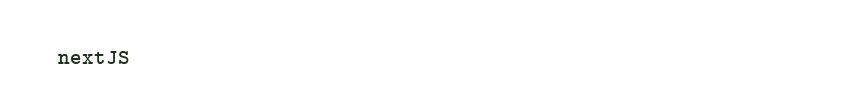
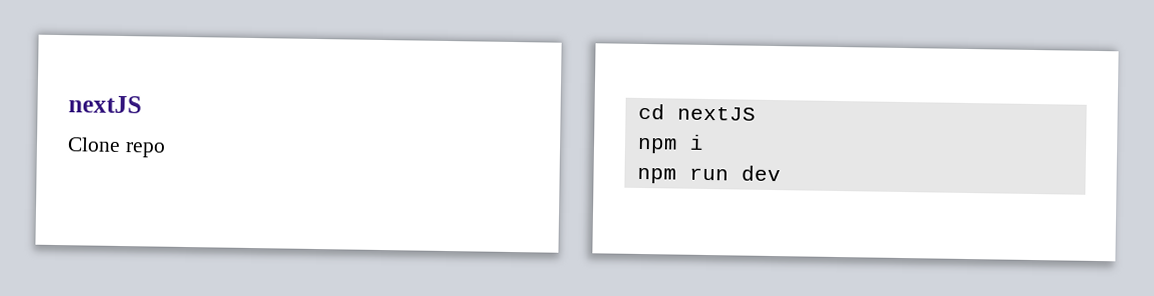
[58,51,130,64] nextJS -> [68,95,142,114] [67,137,166,158] [637,103,756,121] [636,134,704,154] [636,165,781,184] nextJS // Clone repo // cd nextJS // npm i // npm run dev

